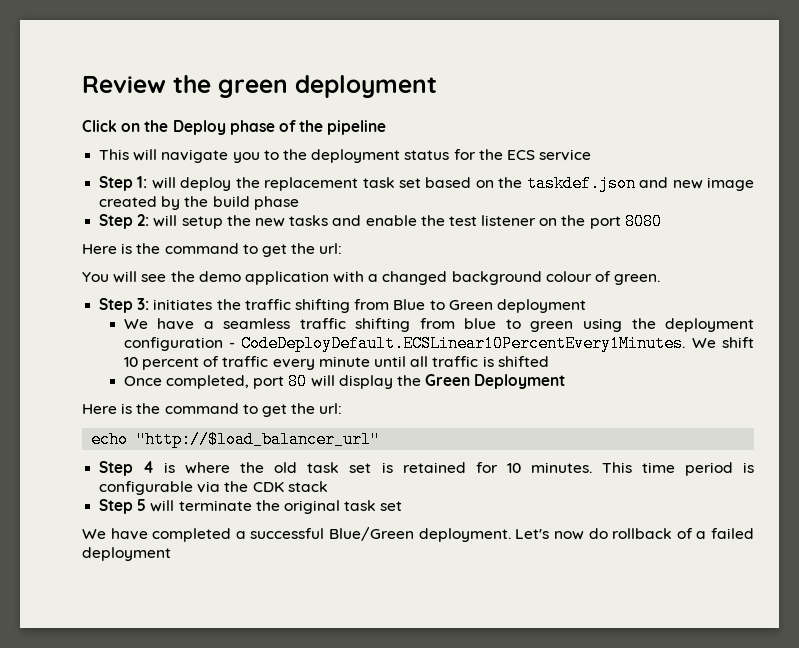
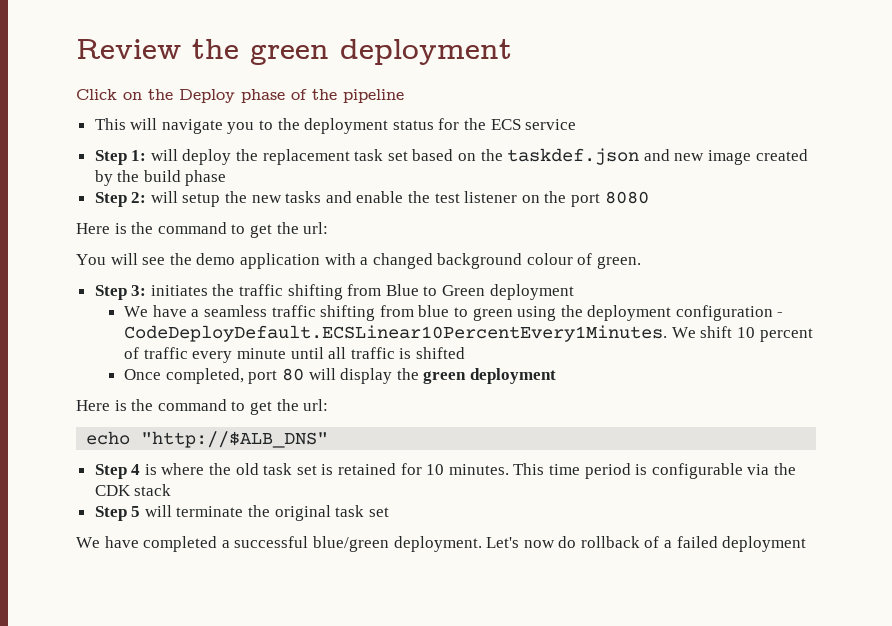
[425,374,566,389] Green Deployment -> [423,368,556,384] green deployment
[136,431,381,448] "http://$load_balancer_url" -> [141,431,329,448] "http://$ALB_DNS"
[329,527,415,541] Blue/Green -> [312,536,389,552] blue/green

